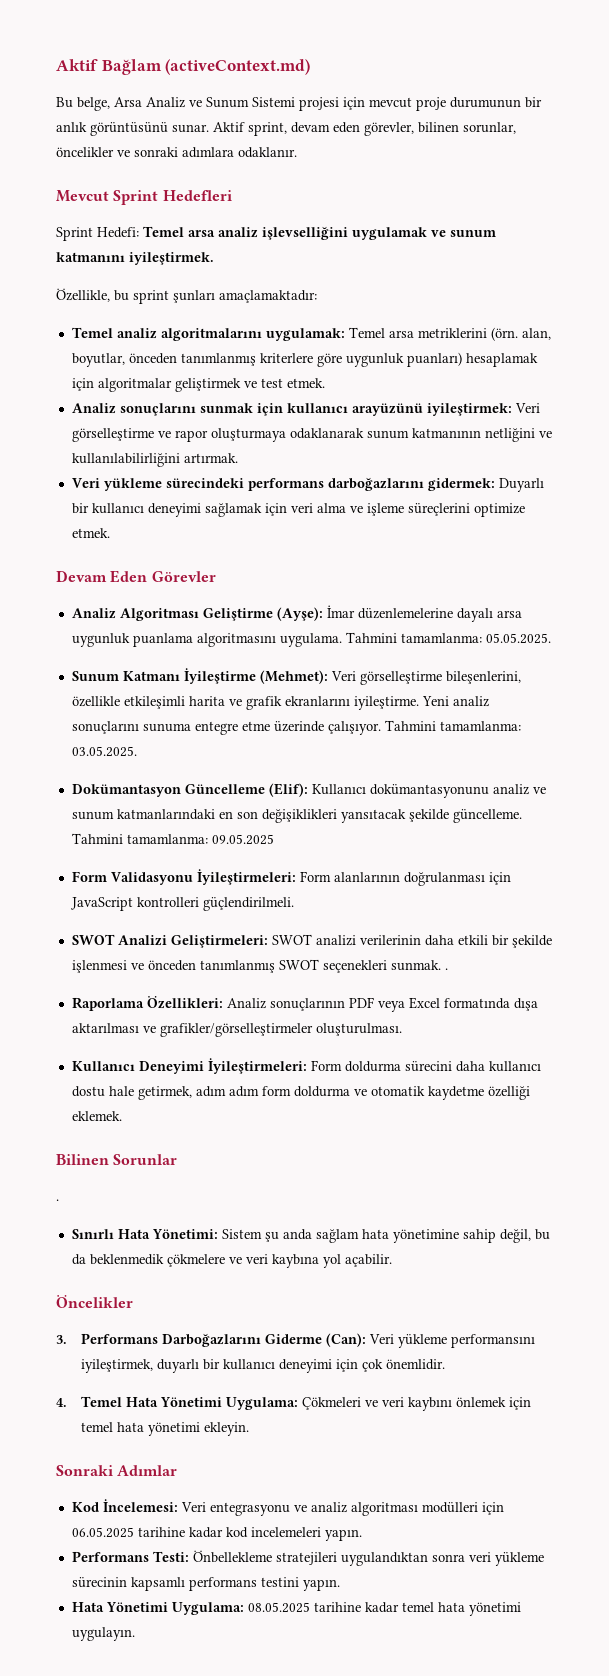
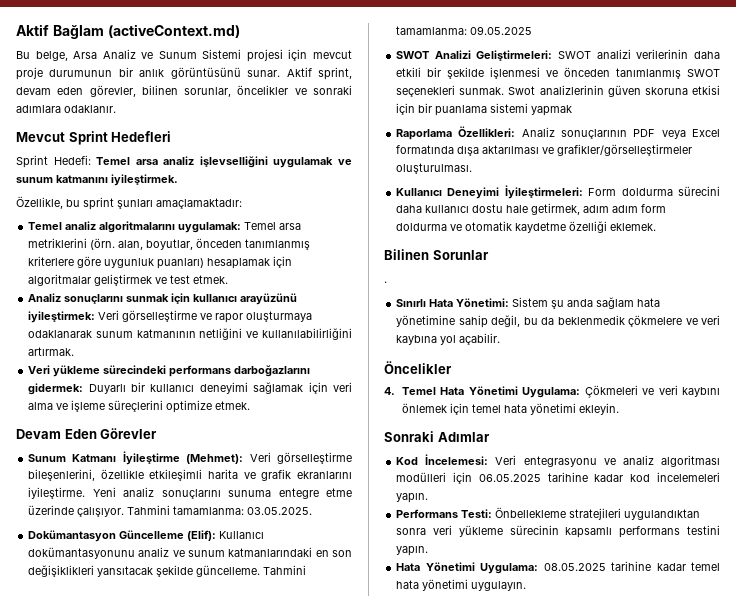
[71,605,522,622] [71,632,551,647] // Analiz Algoritması Geliştirme (Ayşe): İmar düzenlemelerine dayalı arsa uygunluk puanlama algoritmasını uygulama. Tahmini tamamlanma: 05.05.2025. -> (158, 433) none
[71,869,511,886] [70,897,294,911] // Form Validasyonu İyileştirmeleri: Form alanlarının doğrulanması için JavaScript kontrolleri güçlendirilmeli. -> (533, 30) none
[444,968,448,970] . -> [508,85,720,97] [396,103,573,116] Swot analizlerinin güven skoruna etkisi için bir puanlama sistemi yapmak
[56,1333,536,1348] [81,1359,446,1373] // 3. Performans Darboğazlarını Giderme (Can): Veri yükleme performansını iyileştirmek, duyarlı bir kullanıcı deneyimi için çok önemlidir. -> (452, 367) none

